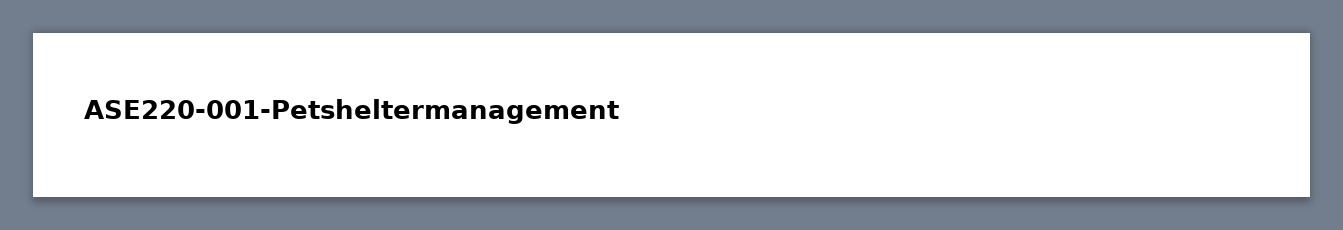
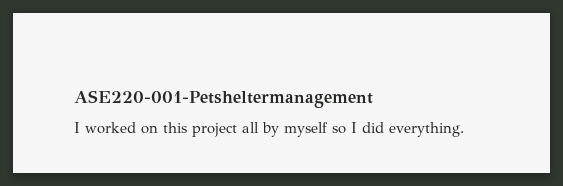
(619, 111) none -> [74,122,464,137] // I worked on this project all by myself so I did everything.

